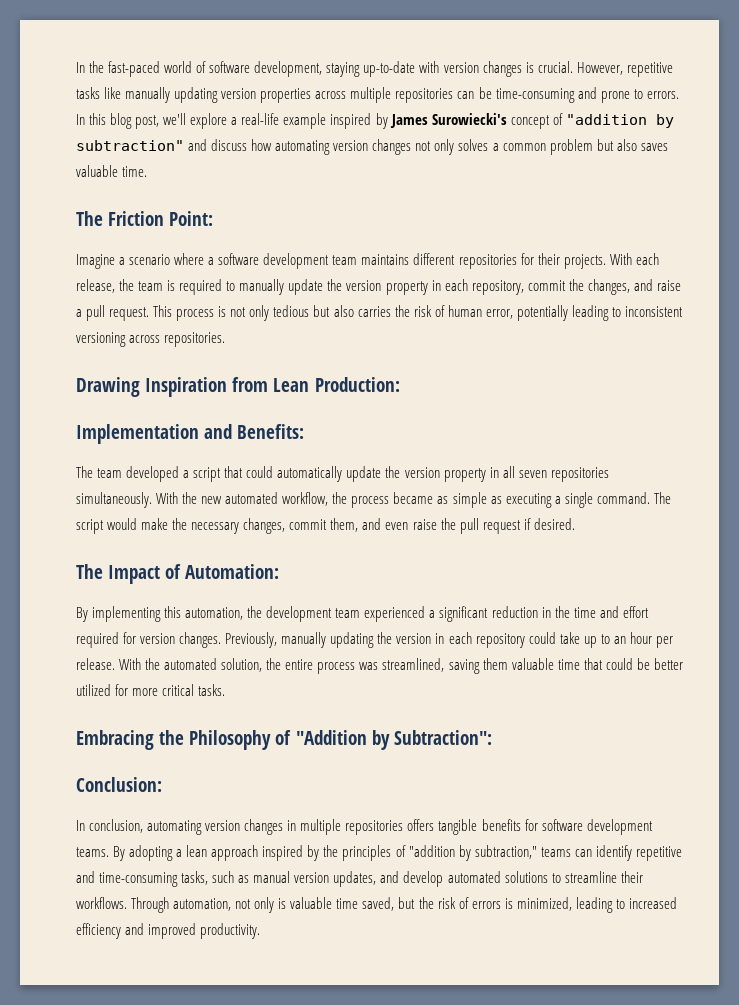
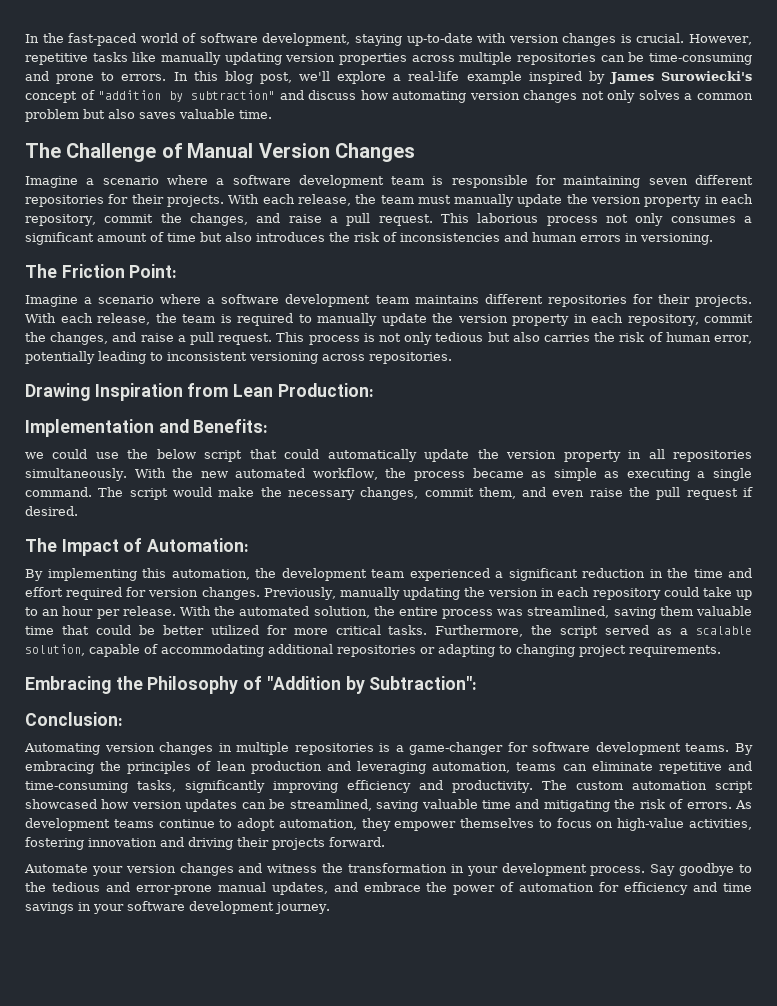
(148, 171) none -> [25,143,415,162] [25,175,753,188] [25,194,753,207] [25,213,753,226] [25,232,713,245] // The Challenge of Manual Version Changes // Imagine a scenario where a software development team is responsible for maintaining seven different repositories for their projects. With each release, the team must manually update the version property in each repository, commit the changes, and raise a pull request. This laborious process not only consumes a significant amount of time but also introduces the risk of inconsistencies and human errors in versioning.
[76,466,190,482] The team developed a -> [25,449,196,459] we could use the below
[518,470,547,478] seven -> (665, 454) none
(226, 690) none -> [435,625,752,638] [25,644,721,657] Furthermore, the script served as a scalable solution, capable of accommodating additional repositories or adapting to changing project requirements.
[76,819,203,835] In conclusion, automating -> [24,743,100,755] Automating
[407,819,521,835] offers tangible benefits -> [379,742,504,755] is a game-changer
[129,845,537,861] adopting a lean approach inspired by the principles of "addition by subtraction," -> [25,761,511,774] embracing the principles of lean production and leveraging automation,
[595,845,632,861] identify -> [591,761,653,771] eliminate
[212,871,643,887] [76,897,677,913] [76,923,261,939] such as manual version updates, and develop automated solutions to streamline their workflows. Through automation, not only is valuable time saved, but the risk of errors is minimized, leading to increased efficiency and improved productivity. -> [185,780,753,793] [25,799,752,812] [25,818,752,831] [25,837,385,850] [24,863,752,876] [25,882,752,895] [25,901,330,914] significantly improving efficiency and productivity. The custom automation script showcased how version updates can be streamlined, saving valuable time and mitigating the risk of errors. As development teams continue to adopt automation, they empower themselves to focus on high-value activities, fostering innovation and driving their projects forward. // Automate your version changes and witness the transformation in your development process. Say goodbye to the tedious and error-prone manual updates, and embrace the power of automation for efficiency and time savings in your software development journey.

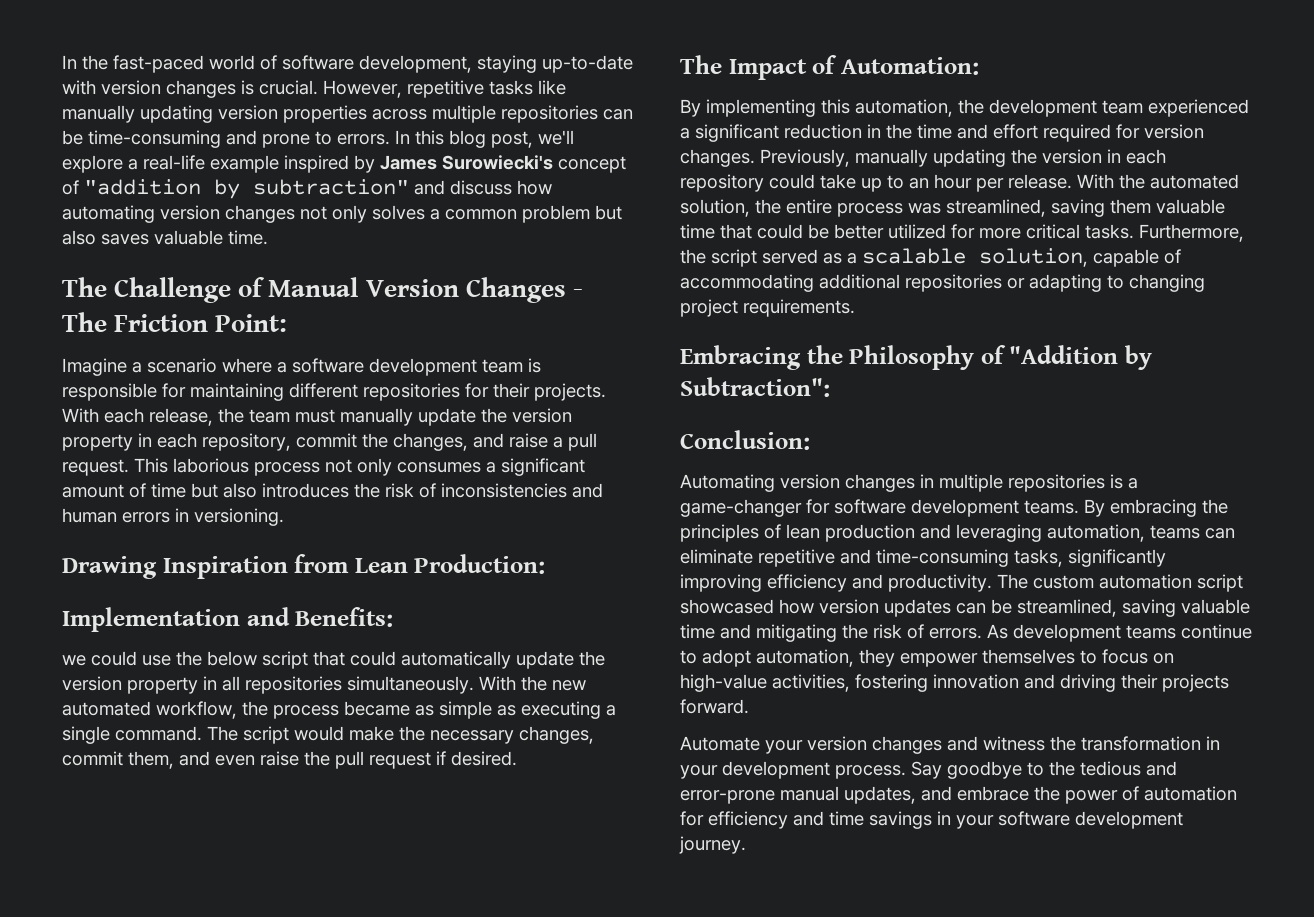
(415, 152) none -> [572,289,583,297] [62,312,288,332] - The Friction Point:
[648,178,688,185] seven -> (284, 392) none
[25,264,178,278] [25,294,753,307] [25,313,753,326] [25,332,753,345] [25,351,452,364] // The Friction Point: // Imagine a scenario where a software development team maintains different repositories for their projects. With each release, the team is required to manually update the version property in each repository, commit the changes, and raise a pull request. This process is not only tedious but also carries the risk of human error, potentially leading to inconsistent versioning across repositories. -> (284, 517) none

